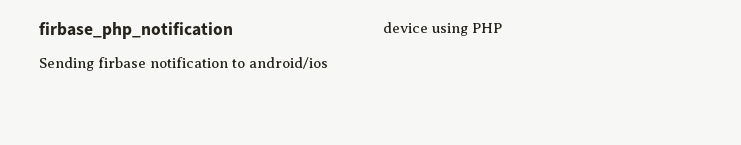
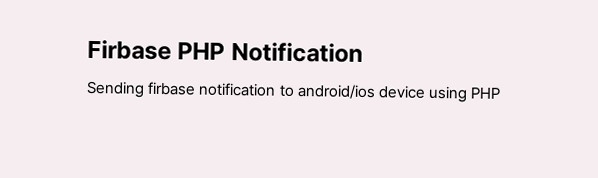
[39,22,233,39] firbase_php_notification -> [87,39,363,63] Firbase PHP Notification

